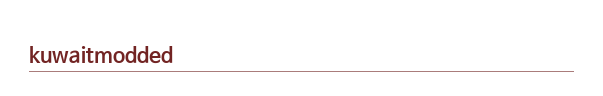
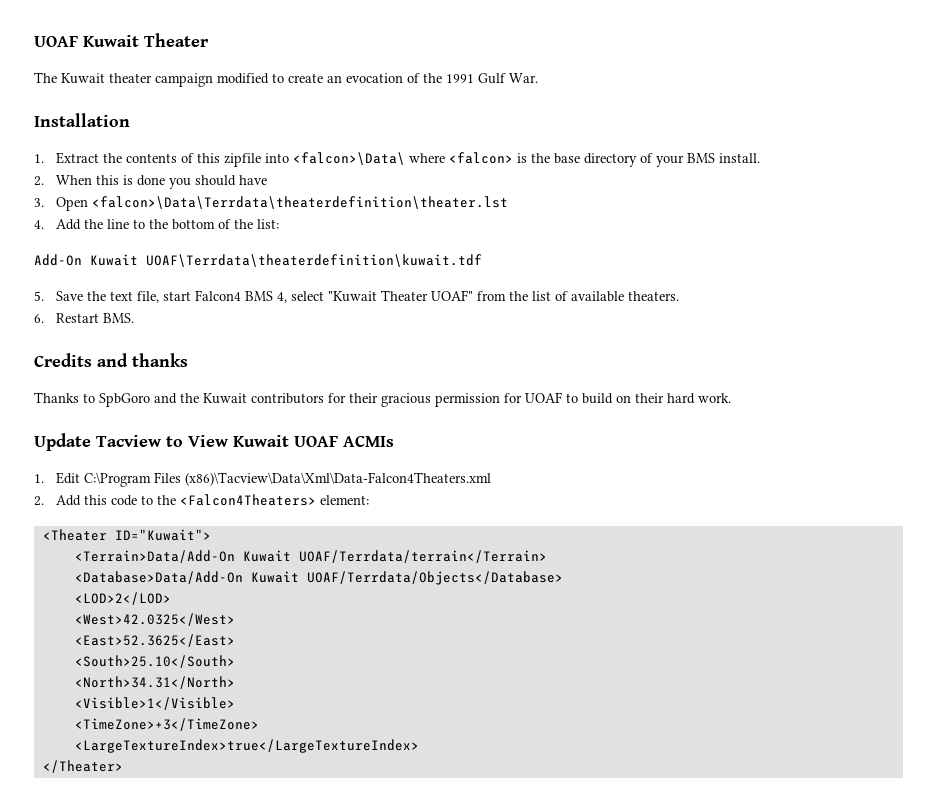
[29,46,173,64] kuwaitmodded -> [34,33,209,47] [34,72,538,87] [34,113,130,127] [34,152,761,167] [34,175,268,189] [34,196,509,211] [34,219,280,230] [34,254,482,267] [34,290,680,303] [34,313,135,323] [34,353,188,367] [34,392,731,407] [34,433,394,451] [34,472,492,487] [34,494,370,506] [42,529,211,541] [74,550,547,563] [74,571,563,585] [74,592,171,605] [74,613,235,626] [74,634,235,647] [74,655,235,668] [74,676,235,689] [74,697,235,710] [74,718,259,731] [74,739,419,753] [42,760,123,773] UOAF Kuwait Theater // The Kuwait theater campaign modified to create an evocation of the 1991 Gulf War. // Installation // 1. Extract the contents of this zipfile into <falcon>\Data\ where <falcon> is the base directory of your BMS install. // 2. When this is done you should have // 3. Open <falcon>\Data\Terrdata\theaterdefinition\theater.lst // 4. Add the line to the bottom of the list: // Add-On Kuwait UOAF\Terrdata\theaterdefinition\kuwait.tdf // 5. Save the text file, start Falcon4 BMS 4, select "Kuwait Theater UOAF" from the list of available theaters. // 6. Restart BMS. // Credits and thanks // Thanks to SpbGoro and the Kuwait contributors for their gracious permission for UOAF to build on their hard work. // Update Tacview to View Kuwait UOAF ACMIs // 1. Edit C:\Program Files (x86)\Tacview\Data\Xml\Data-Falcon4Theaters.xml // 2. Add this code to the <Falcon4Theaters> element: // <Theater ID="Kuwait"> // <Terrain>Data/Add-On Kuwait UOAF/Terrdata/terrain</Terrain> // <Database>Data/Add-On Kuwait UOAF/Terrdata/Objects</Database> // <LOD>2</LOD> // <West>42.0325</West> // <East>52.3625</East> // <South>25.10</South> // <North>34.31</North> // <Visible>1</Visible> // <TimeZone>+3</TimeZone> // <LargeTextureIndex>true</LargeTextureIndex> // </Theater>

